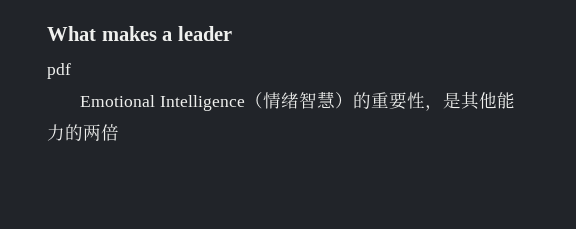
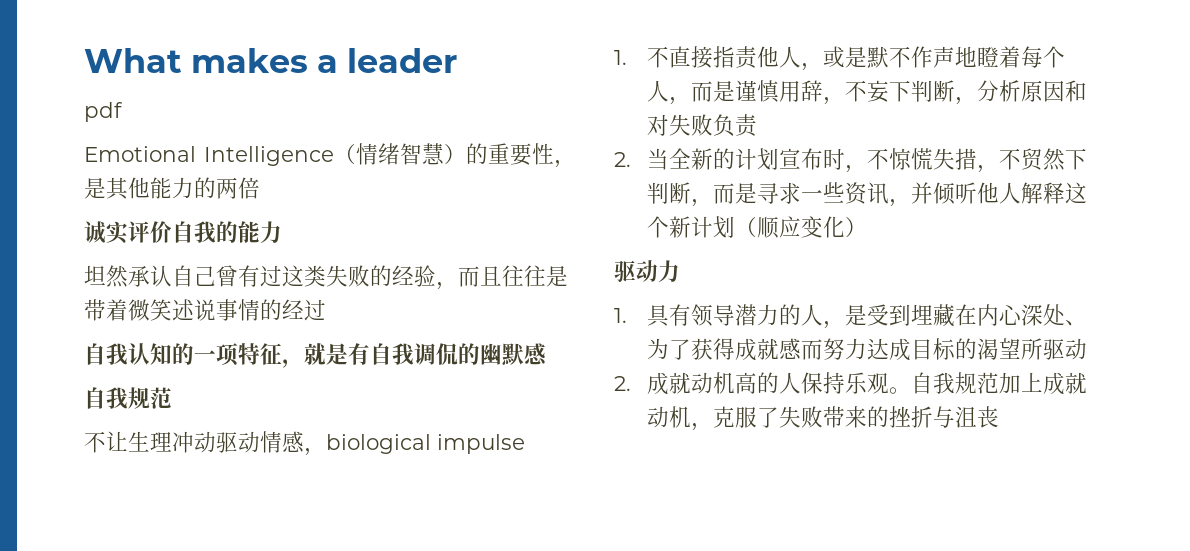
(119, 132) none -> [84,221,282,244] [84,265,568,290] [84,299,326,321] [84,343,547,368] [84,387,172,409] [84,431,525,456] [614,46,1065,71] [646,80,1087,105] [646,114,758,137] [614,148,1087,173] [646,182,1087,207] [646,216,867,239] [614,260,680,283] [614,304,1087,329] [646,338,1087,361] [614,372,1087,395] [646,406,999,431] // 诚实评价自我的能力 // 坦然承认自己曾有过这类失败的经验，而且往往是带着微笑述说事情的经过 // 自我认知的一项特征，就是有自我调侃的幽默感 // 自我规范 // 不让生理冲动驱动情感，biological impulse // 1.不直接指责他人，或是默不作声地瞪着每个人，而是谨慎用辞，不妄下判断，分析原因和对失败负责 // 2.当全新的计划宣布时，不惊慌失措，不贸然下判断，而是寻求一些资讯，并倾听他人解释这个新计划（顺应变化） // 驱动力 // 1.具有领导潜力的人，是受到埋藏在内心深处、为了获得成就感而努力达成目标的渴望所驱动 // 2.成就动机高的人保持乐观。自我规范加上成就动机，克服了失败带来的挫折与沮丧

